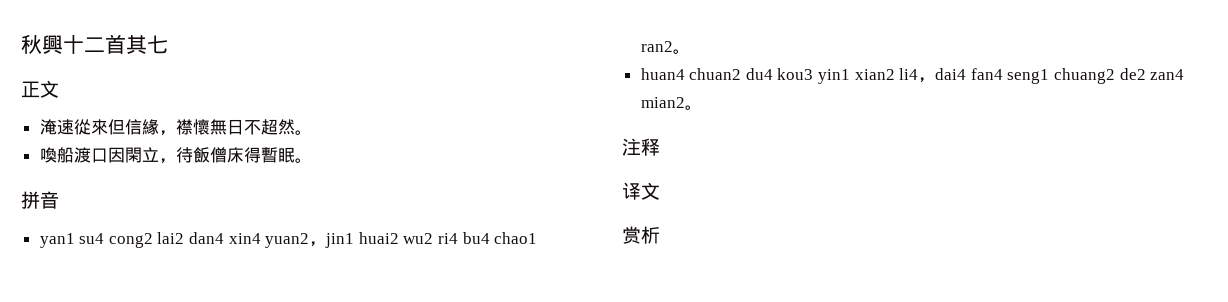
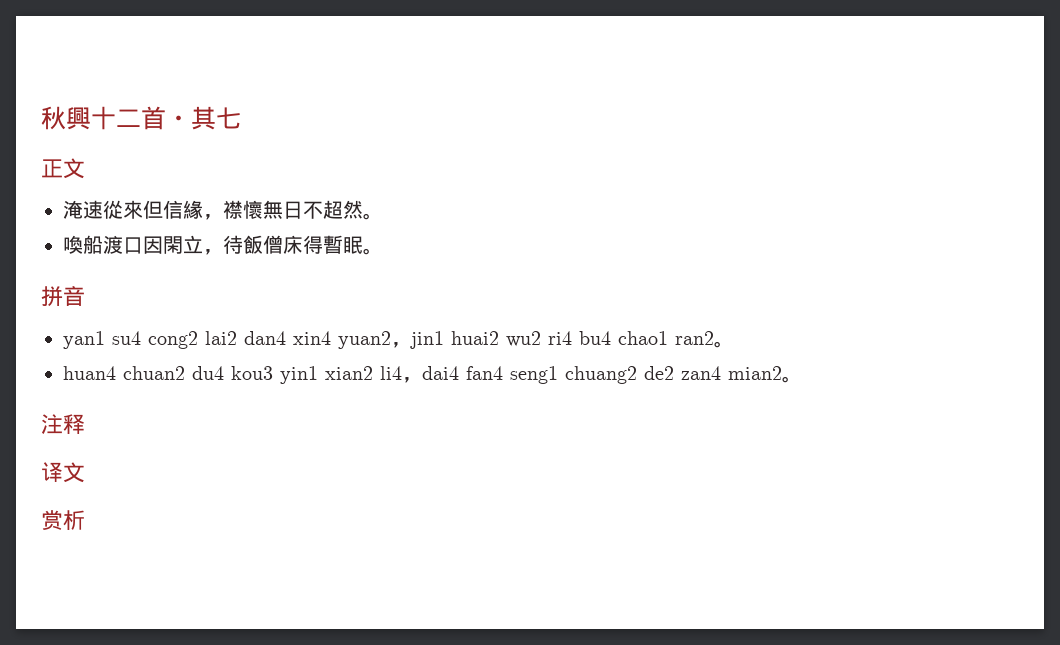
(126, 44) none -> [166,115,191,127] ・

